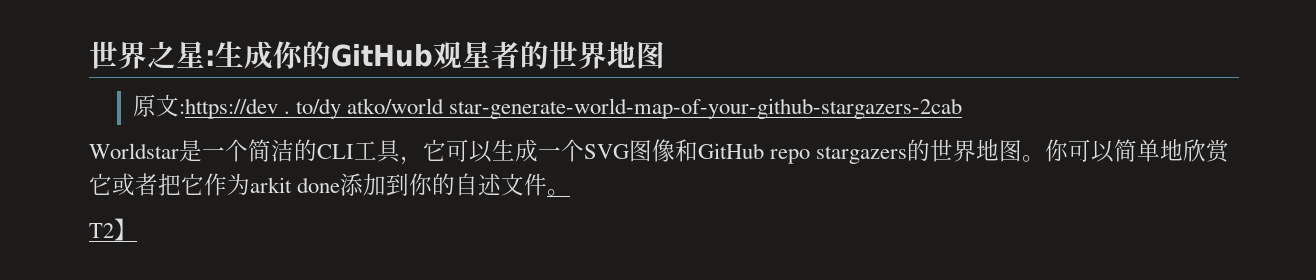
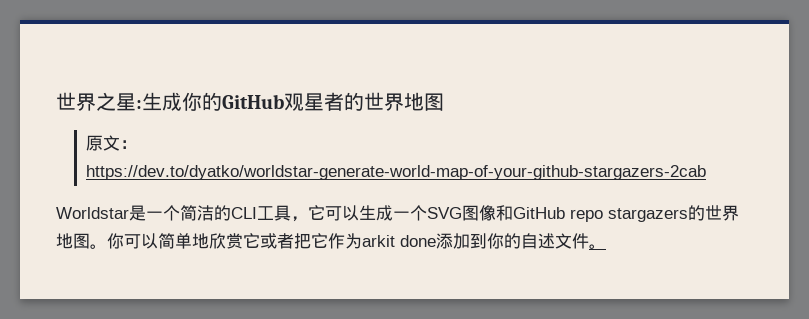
[179,98,963,119] :https://dev . to/dy atko/world star-generate-world-map-of-your-github-stargazers-2cab -> [119,140,137,149] [85,165,706,180] ：https://dev.to/dyatko/worldstar-generate-world-map-of-your-github-stargazers-2cab
[89,218,137,241] // T2】 -> (606, 246) none

